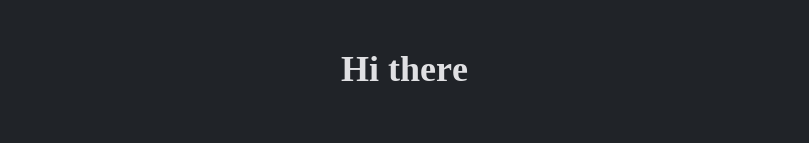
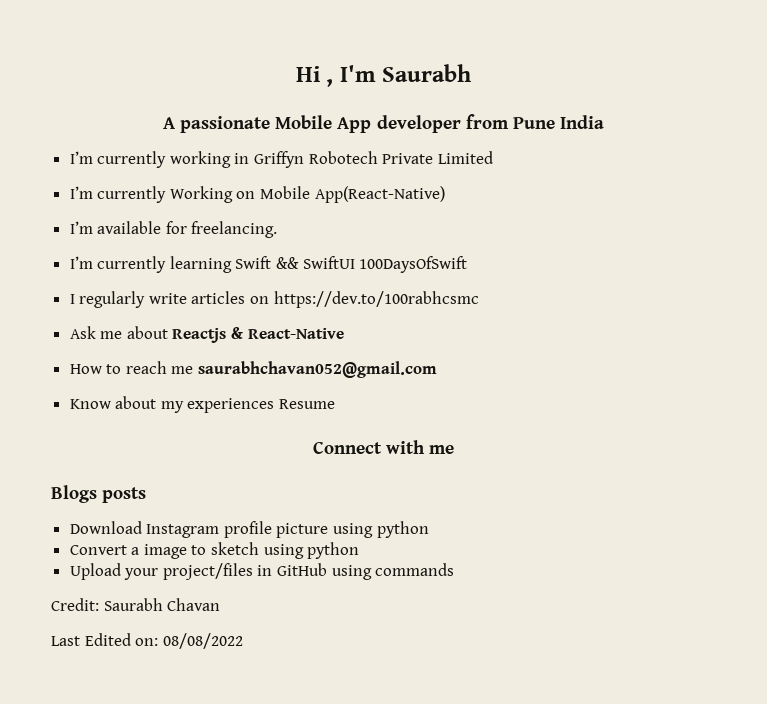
[388,56,469,81] there -> [326,64,472,87] [163,114,604,133] [69,151,493,168] [69,186,445,203] [69,221,278,238] [69,256,468,273] [69,291,479,308] [69,326,344,343] [69,361,438,378] [69,396,336,413] [312,440,455,454] [51,485,147,503] [69,521,429,538] [69,542,360,559] [69,563,455,580] [51,598,221,611] [51,633,243,649] , I'm Saurabh // A passionate Mobile App developer from Pune India // I’m currently working in Griffyn Robotech Private Limited // I’m currently Working on Mobile App(React-Native) // I’m available for freelancing. // I’m currently learning Swift && SwiftUI 100DaysOfSwift // I regularly write articles on https://dev.to/100rabhcsmc // Ask me about Reactjs & React-Native // How to reach me saurabhchavan052@gmail.com // Know about my experiences Resume // Connect with me // Blogs posts // Download Instagram profile picture using python // Convert a image to sketch using python // Upload your project/files in GitHub using commands // Credit: Saurabh Chavan // Last Edited on: 08/08/2022

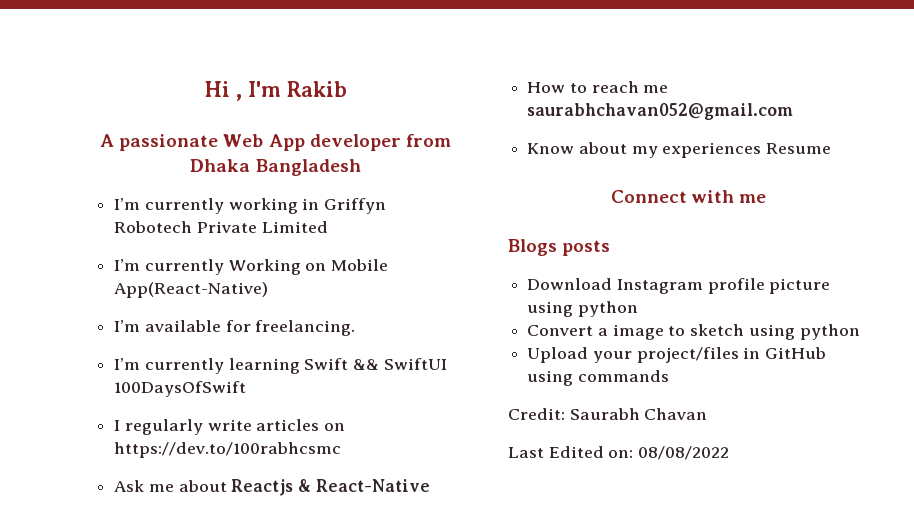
[382,64,472,82] Saurabh -> [286,81,347,97] Rakib
[275,115,333,129] Mobile -> [223,134,264,147] Web
[512,115,604,129] Pune India -> [190,159,361,176] Dhaka Bangladesh

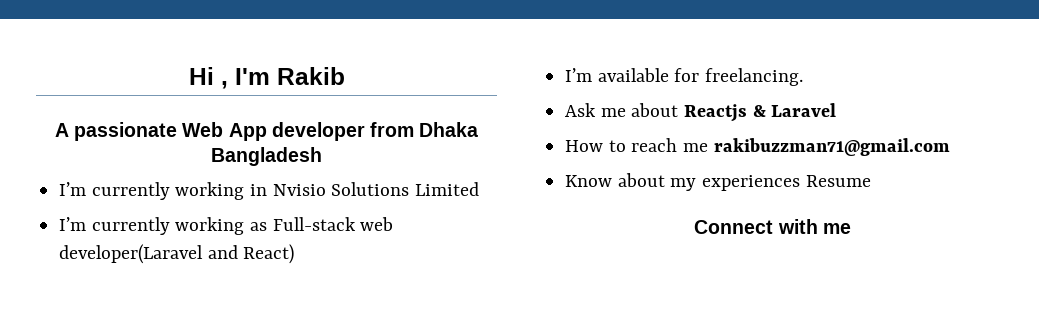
[324,198,387,214] [114,221,257,233] Griffyn Robotech Private -> [272,182,410,196] Nvisio Solutions
[228,259,389,275] [114,282,269,298] [114,320,356,336] [114,358,447,374] [114,381,247,397] [114,419,346,435] [114,442,342,458] Working on Mobile App(React-Native) // I’m available for freelancing. // I’m currently learning Swift && SwiftUI 100DaysOfSwift // I regularly write articles on https://dev.to/100rabhcsmc -> [175,217,394,235] [59,244,295,264] [565,68,804,86] working as Full-stack web developer(Laravel and React) // I’m available for freelancing.
[315,479,430,492] React-Native -> [771,103,837,117] Laravel
[527,103,794,120] saurabhchavan052@gmail.com -> [713,138,950,156] rakibuzzman71@gmail.com
[508,239,611,256] [527,278,831,294] [527,301,638,317] [527,324,860,340] [527,347,827,363] [527,370,669,386] [508,408,708,420] [508,446,730,460] // Blogs posts // Download Instagram profile picture using python // Convert a image to sketch using python // Upload your project/files in GitHub using commands // Credit: Saurabh Chavan // Last Edited on: 08/08/2022 -> (851, 228) none

